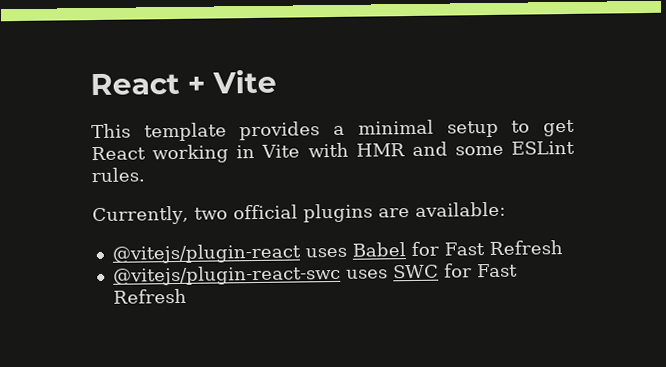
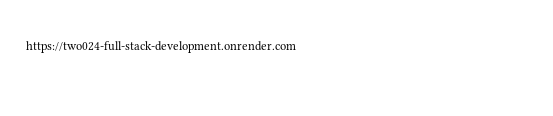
[90,68,277,96] [91,119,575,142] [91,140,575,164] [91,167,145,183] [92,201,506,226] [111,240,563,264] [112,263,518,286] [112,288,187,304] React + Vite // This template provides a minimal setup to get React working in Vite with HMR and some ESLint rules. // Currently, two official plugins are available: // @vitejs/plugin-react uses Babel for Fast Refresh // @vitejs/plugin-react-swc uses SWC for Fast Refresh -> [26,41,296,53] https://two024-full-stack-development.onrender.com

